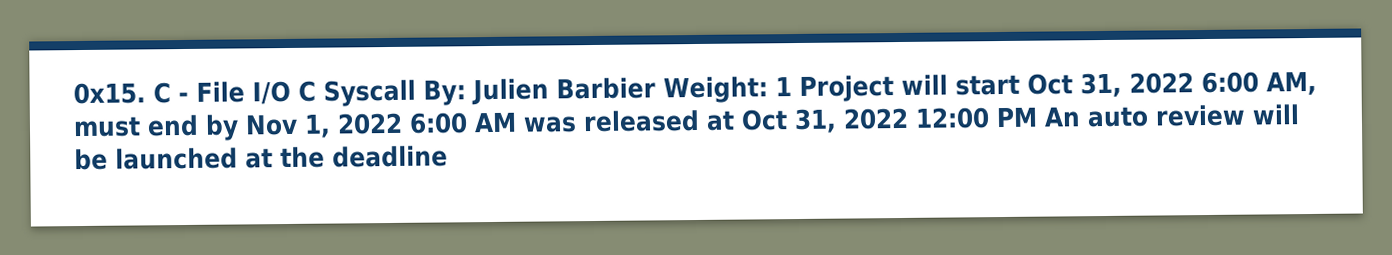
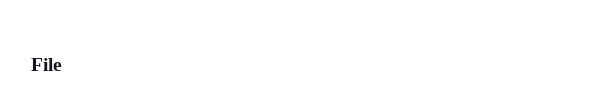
[73,71,1317,107] [73,104,1299,141] [74,145,448,171] 0x15. C - File I/O C Syscall By: Julien Barbier Weight: 1 Project will start Oct 31, 2022 6:00 AM, must end by Nov 1, 2022 6:00 AM was released at Oct 31, 2022 12:00 PM An auto review will be launched at the deadline -> [31,58,62,71] File

